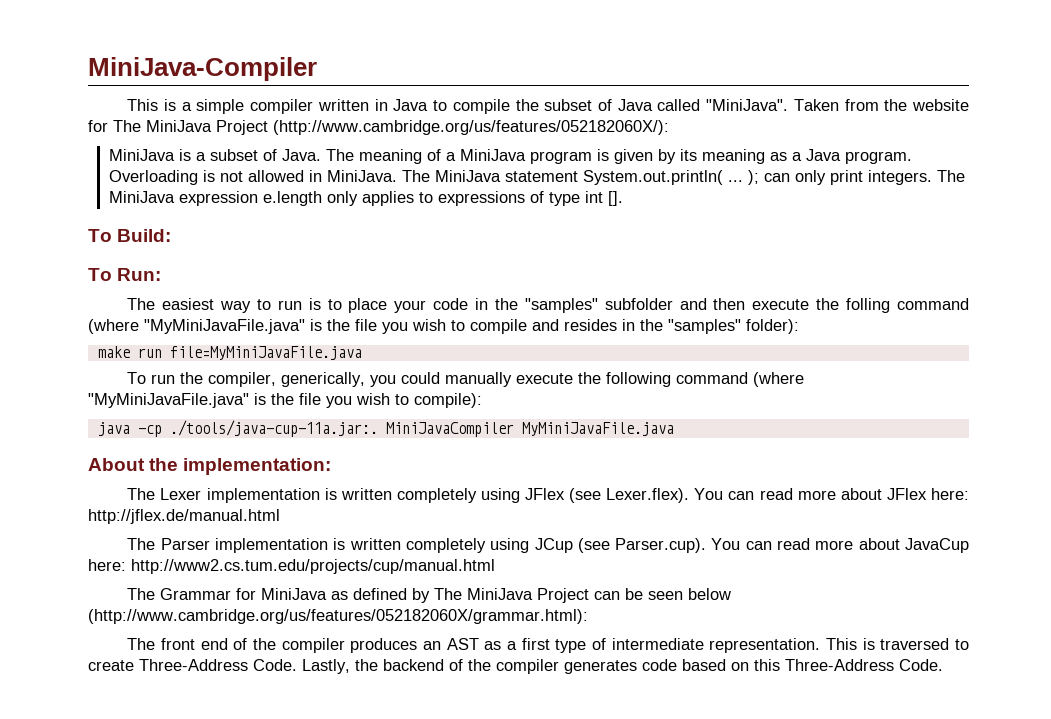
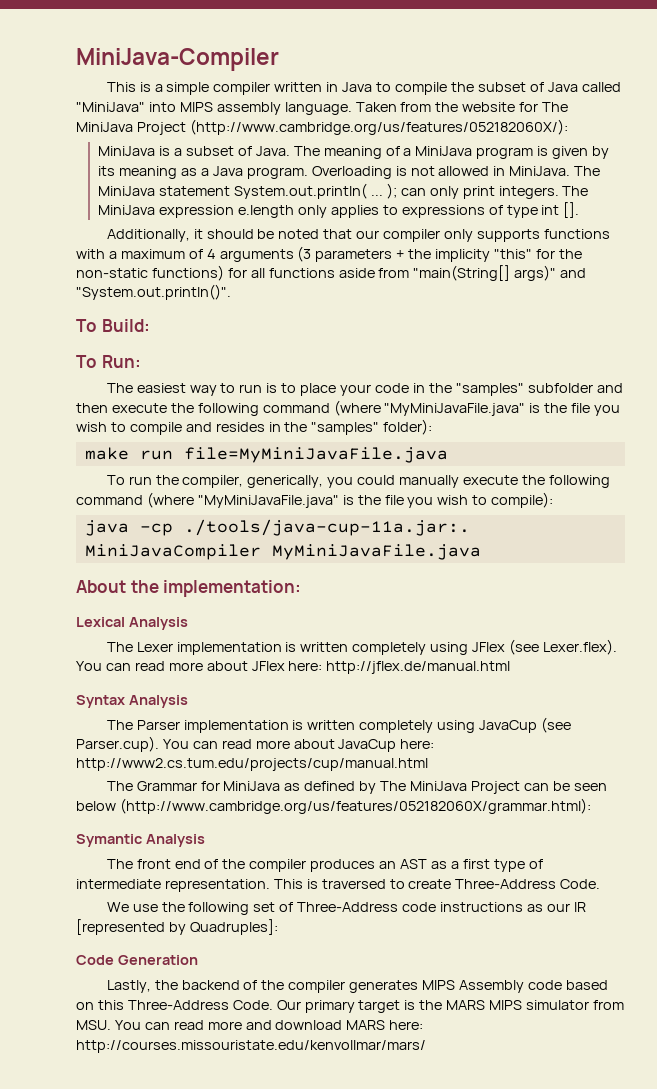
[706,99,789,111] "MiniJava". -> [76,102,352,115] "MiniJava" into MIPS assembly language.
(623, 198) none -> [106,229,610,242] [76,246,582,262] [76,265,587,281] [76,284,231,300] // Additionally, it should be noted that our compiler only supports functions with a maximum of 4 arguments (3 parameters + the implicity "this" for the non-static functions) for all functions aside from "main(String[] args)" and "System.out.println()".
[846,298,891,313] folling -> [197,403,259,416] following
(332, 466) none -> [76,617,188,630] // Lexical Analysis
(280, 516) none -> [76,695,188,708] // Syntax Analysis
[534,538,573,553] JCup -> [479,720,538,733] JavaCup
(588, 616) none -> [76,834,205,847] // Symantic Analysis
(297, 665) none -> [106,902,586,915] [76,919,278,935] [76,955,198,965] // We use the following set of Three-Address code instructions as our IR [represented by Quadruples]: // Code Generation //
(637, 667) none -> [422,980,525,993] MIPS Assembly
(943, 665) none -> [276,1000,624,1013] [76,1020,424,1030] [76,1040,426,1053] Our primary target is the MARS MIPS simulator from MSU. You can read more and download MARS here: http://courses.missouristate.edu/kenvollmar/mars/

